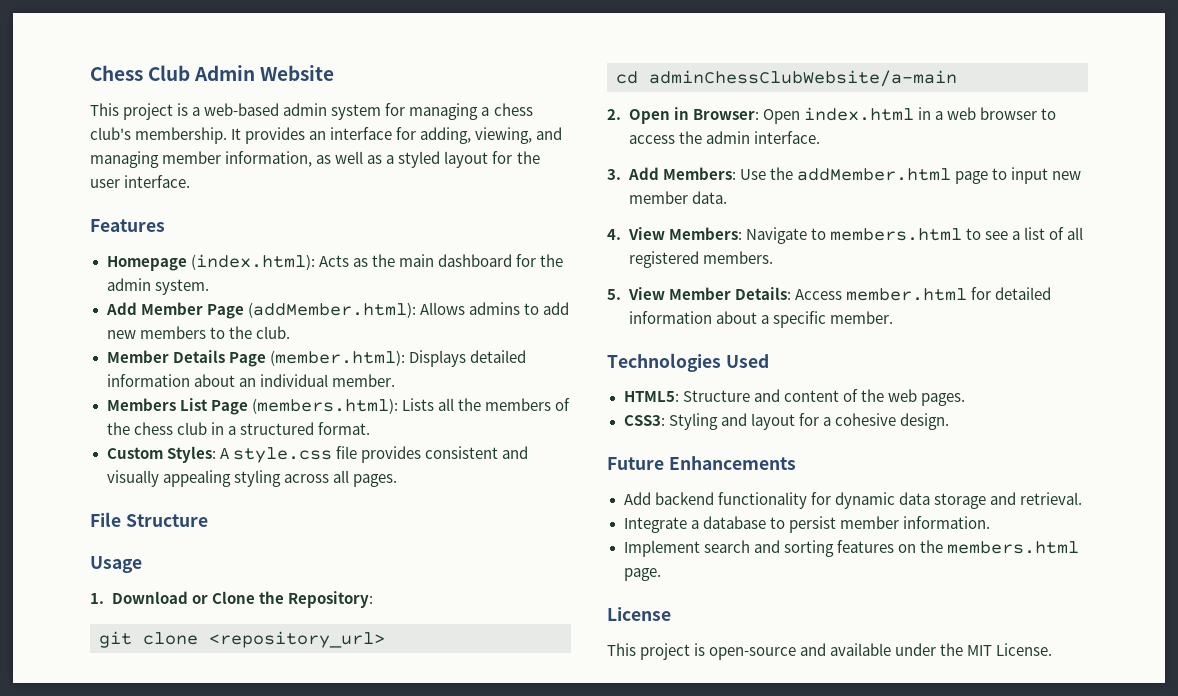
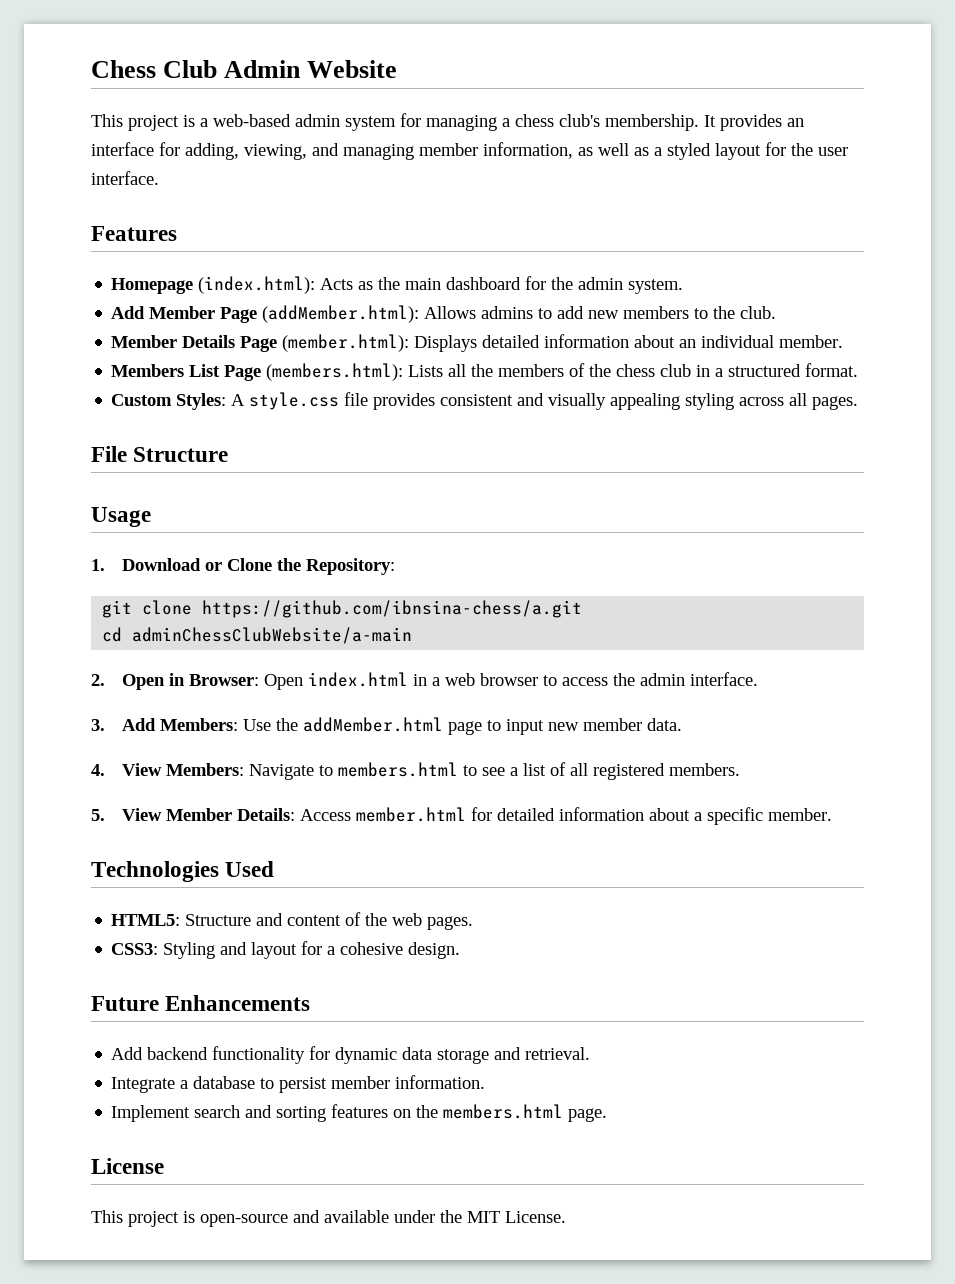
[209,631,385,648] <repository_url> -> [202,600,583,618] https://github.com/ibnsina-chess/a.git

